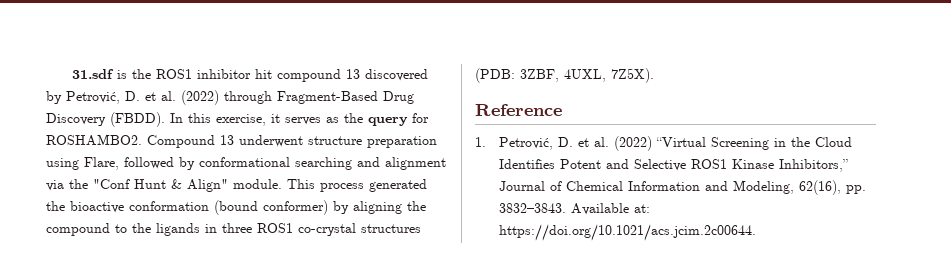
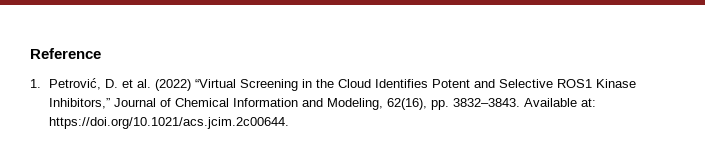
[72,69,429,82] [46,90,414,105] [46,112,429,127] [46,134,437,148] [46,157,446,170] [46,179,427,192] [46,200,426,215] [46,223,421,236] [475,68,654,83] 31.sdf is the ROS1 inhibitor hit compound 13 discovered by Petrović, D. et al. (2022) through Fragment-Based Drug Discovery (FBDD). In this exercise, it serves as the query for ROSHAMBO2. Compound 13 underwent structure preparation using Flare, followed by conformational searching and alignment via the "Conf Hunt & Align" module. This process generated the bioactive conformation (bound conformer) by aligning the compound to the ligands in three ROS1 co-crystal structures (PDB: 3ZBF, 4UXL, 7Z5X). // -> (30, 53) none

